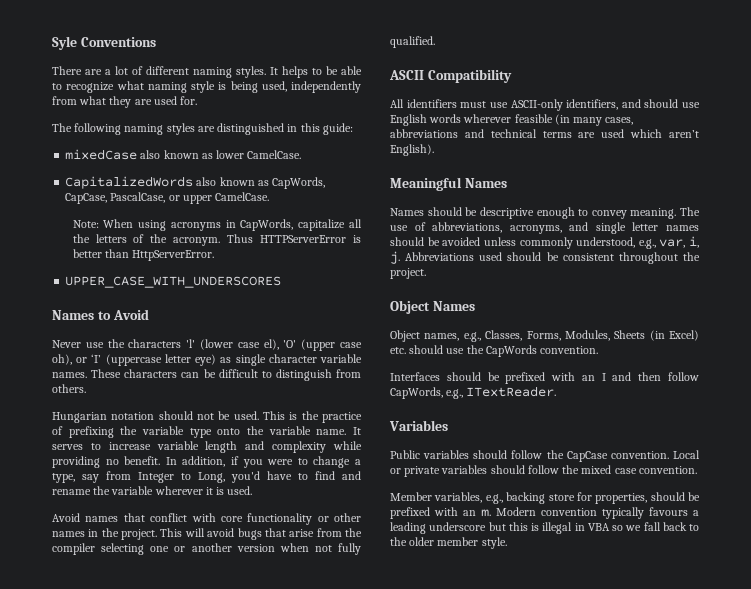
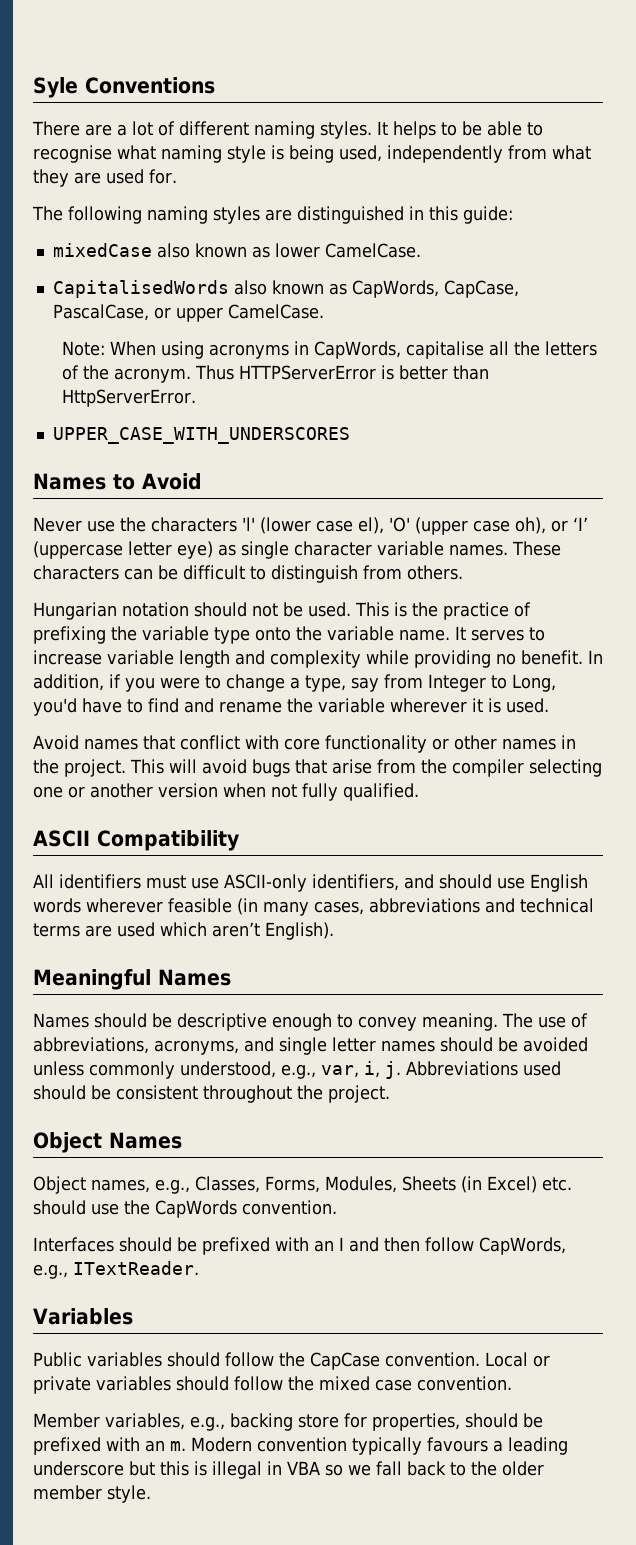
[66,82,115,93] recognize -> [33,145,112,163] recognise
[65,176,194,189] CapitalizedWords -> [52,280,229,298] CapitalisedWords
[298,219,346,231] capitalize -> [406,341,485,359] capitalise

